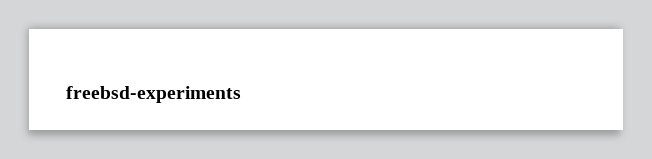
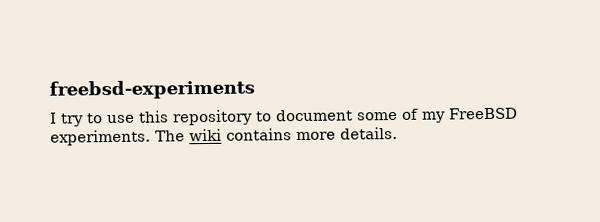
(241, 94) none -> [50,107,518,127] [50,126,398,146] // I try to use this repository to document some of my FreeBSD experiments. The wiki contains more details.

